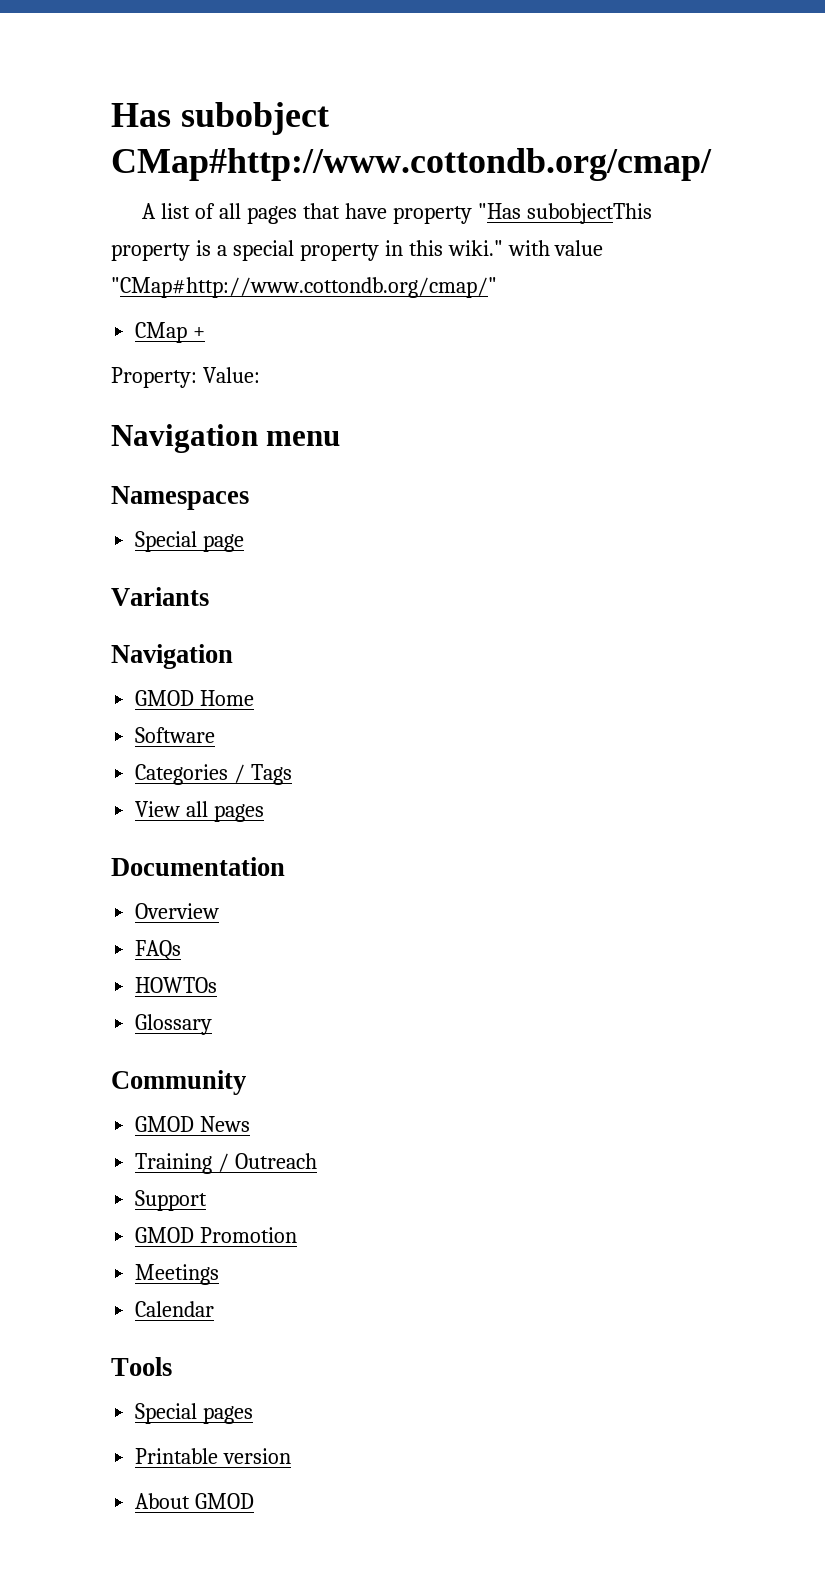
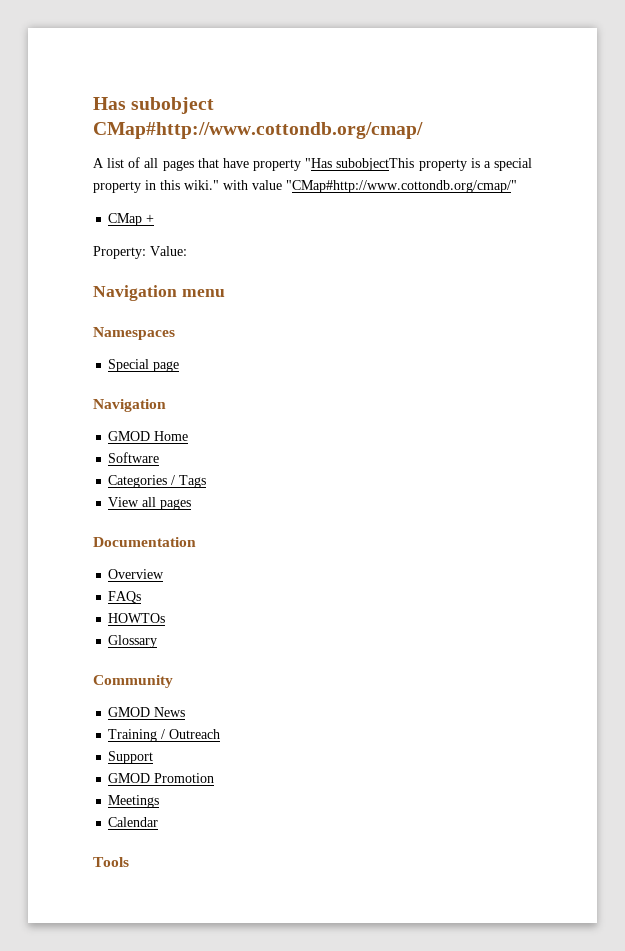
[111,587,209,606] // Variants -> (180, 366) none
[135,1403,254,1424] [135,1448,292,1464] [135,1493,255,1509] // Special pages // Printable version // About GMOD -> (129, 862) none

